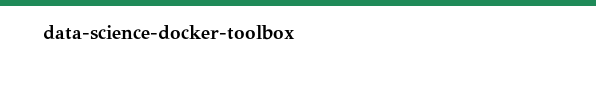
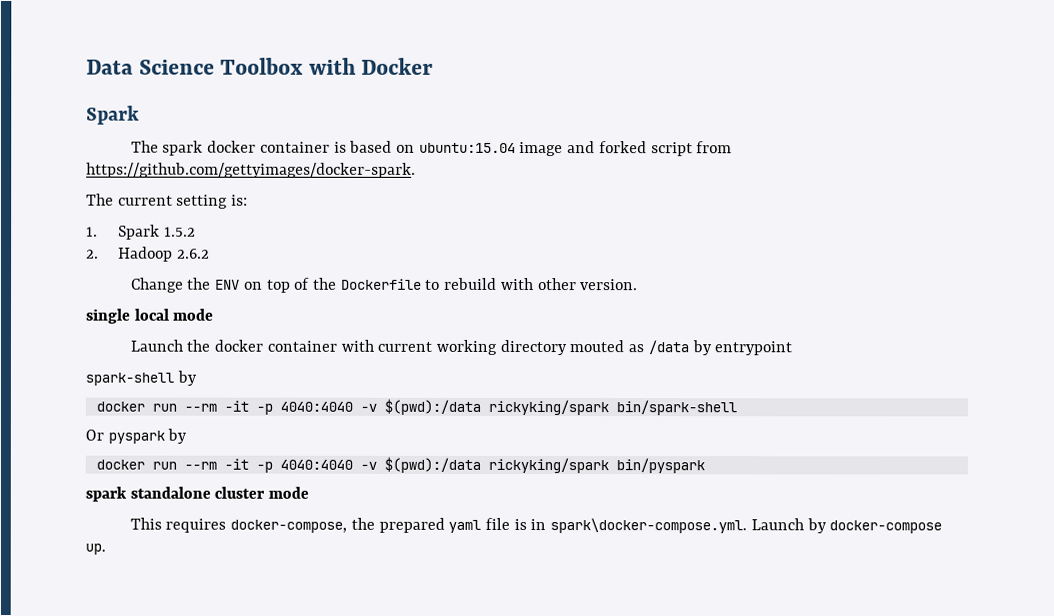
[43,25,295,40] data-science-docker-toolbox -> [86,57,434,75] [86,105,140,125] [130,140,733,157] [86,162,416,178] [86,193,249,209] [86,224,196,240] [86,246,210,262] [130,277,639,293] [85,308,214,324] [129,339,793,356] [85,370,197,386] [95,398,737,416] [85,428,188,444] [95,456,705,474] [85,486,310,502] [129,517,943,534] [85,543,106,555] Data Science Toolbox with Docker // Spark // The spark docker container is based on ubuntu:15.04 image and forked script from https://github.com/gettyimages/docker-spark. // The current setting is: // 1. Spark 1.5.2 // 2. Hadoop 2.6.2 // Change the ENV on top of the Dockerfile to rebuild with other version. // single local mode // Launch the docker container with current working directory mouted as /data by entrypoint // spark-shell by // docker run --rm -it -p 4040:4040 -v $(pwd):/data rickyking/spark bin/spark-shell // Or pyspark by // docker run --rm -it -p 4040:4040 -v $(pwd):/data rickyking/spark bin/pyspark // spark standalone cluster mode // This requires docker-compose, the prepared yaml file is in spark\docker-compose.yml. Launch by docker-compose up.

